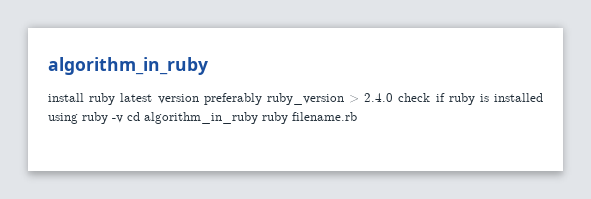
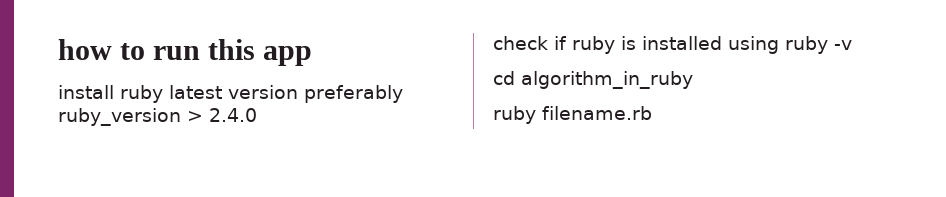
[48,57,208,75] algorithm_in_ruby -> [58,39,313,66] how to run this app
(394, 97) none -> (257, 115) //
(123, 119) none -> (852, 45) //
(258, 118) none -> (693, 80) //

